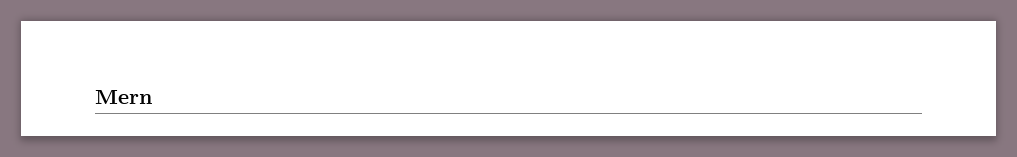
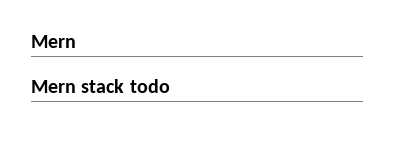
[95,90,152,104] Mern -> [31,35,76,48] [31,79,170,93] Mern // Mern stack todo

